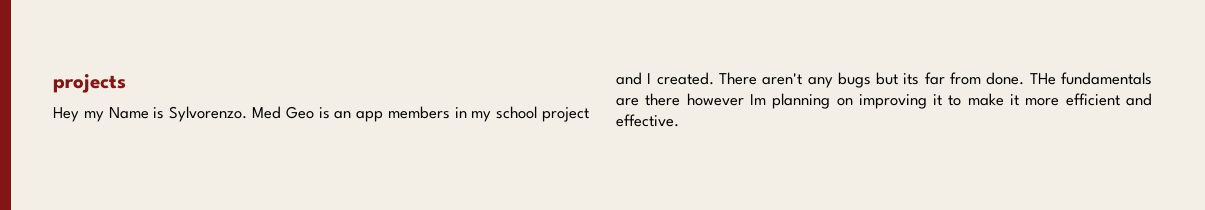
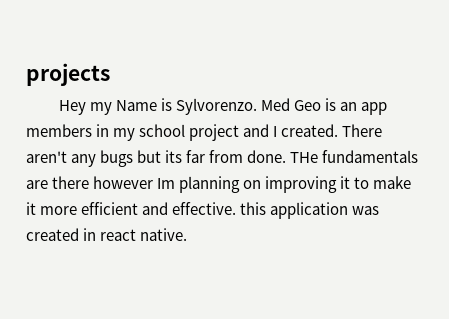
(679, 120) none -> [240,202,380,219] [26,228,188,241] this application was created in react native.

